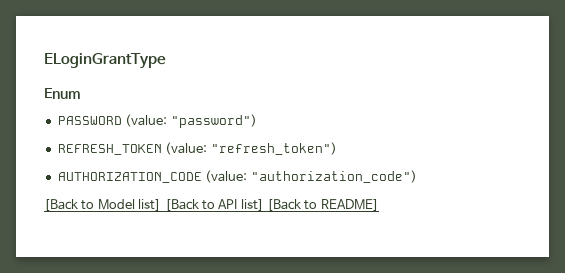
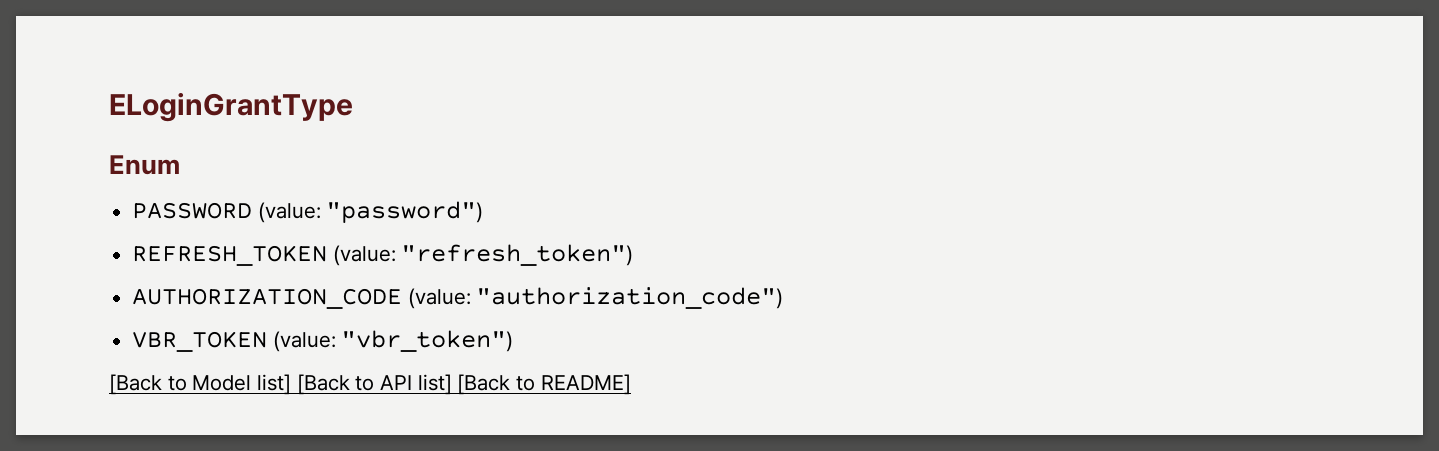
(417, 176) none -> [132,330,514,352] // VBR_TOKEN (value: "vbr_token")

